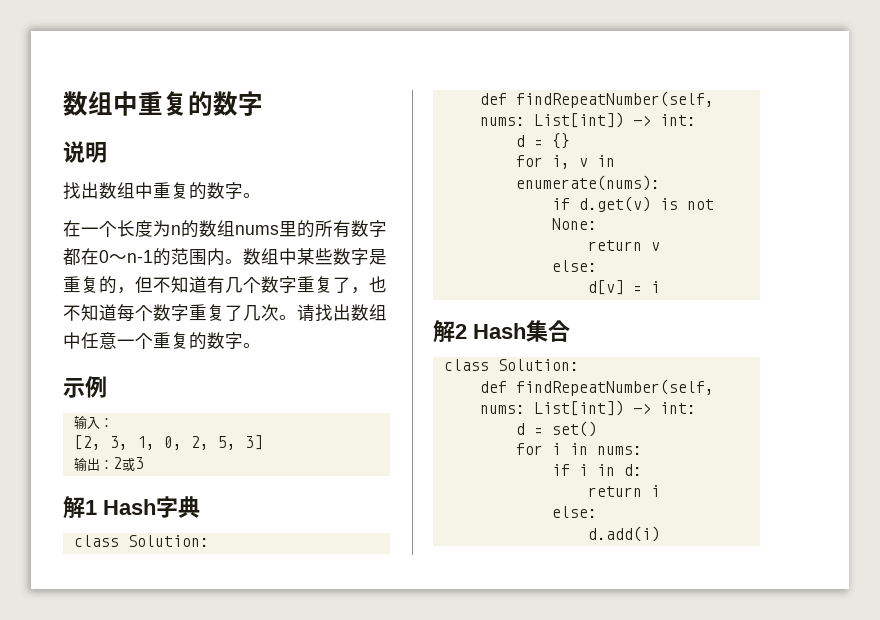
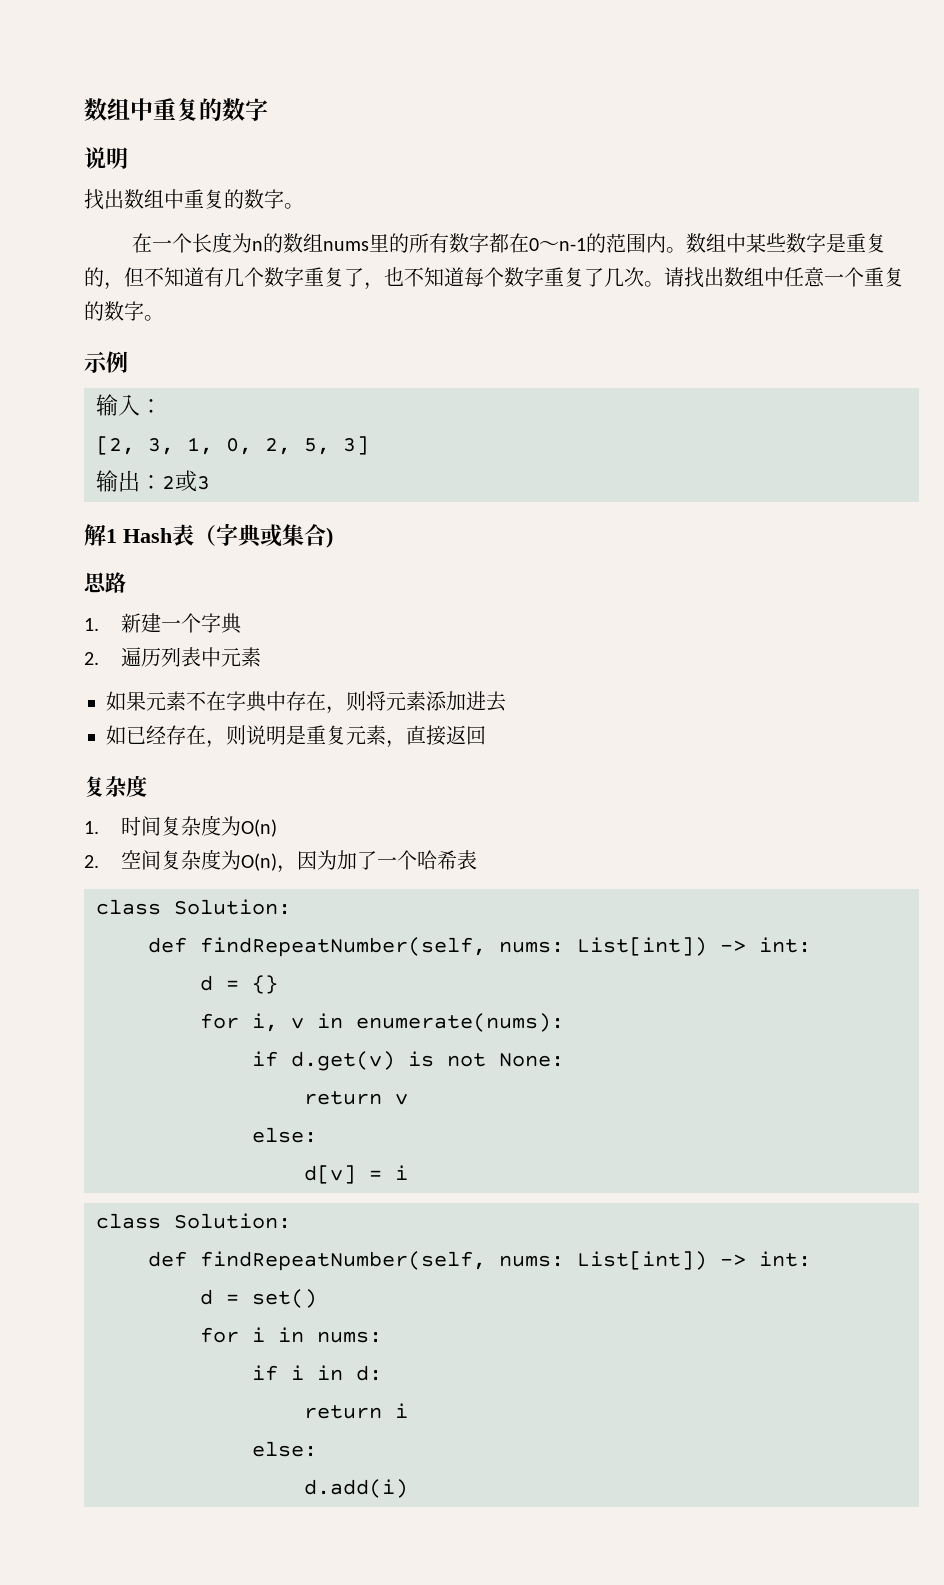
[156,496,200,518] 字典 -> [172,523,333,548] [84,572,126,593] [84,613,243,634] [84,647,262,667] [106,691,506,714] [106,725,486,748] [84,775,147,797] [84,815,278,837] [84,849,478,873] 表（字典或集合) // 思路 // 1.新建一个字典 // 2.遍历列表中元素 // 如果元素不在字典中存在，则将元素添加进去 // 如已经存在，则说明是重复元素，直接返回 // 复杂度 // 1.时间复杂度为O(n) // 2.空间复杂度为O(n)，因为加了一个哈希表
[433,320,570,343] // 解2 Hash集合 -> (408, 1172) none

